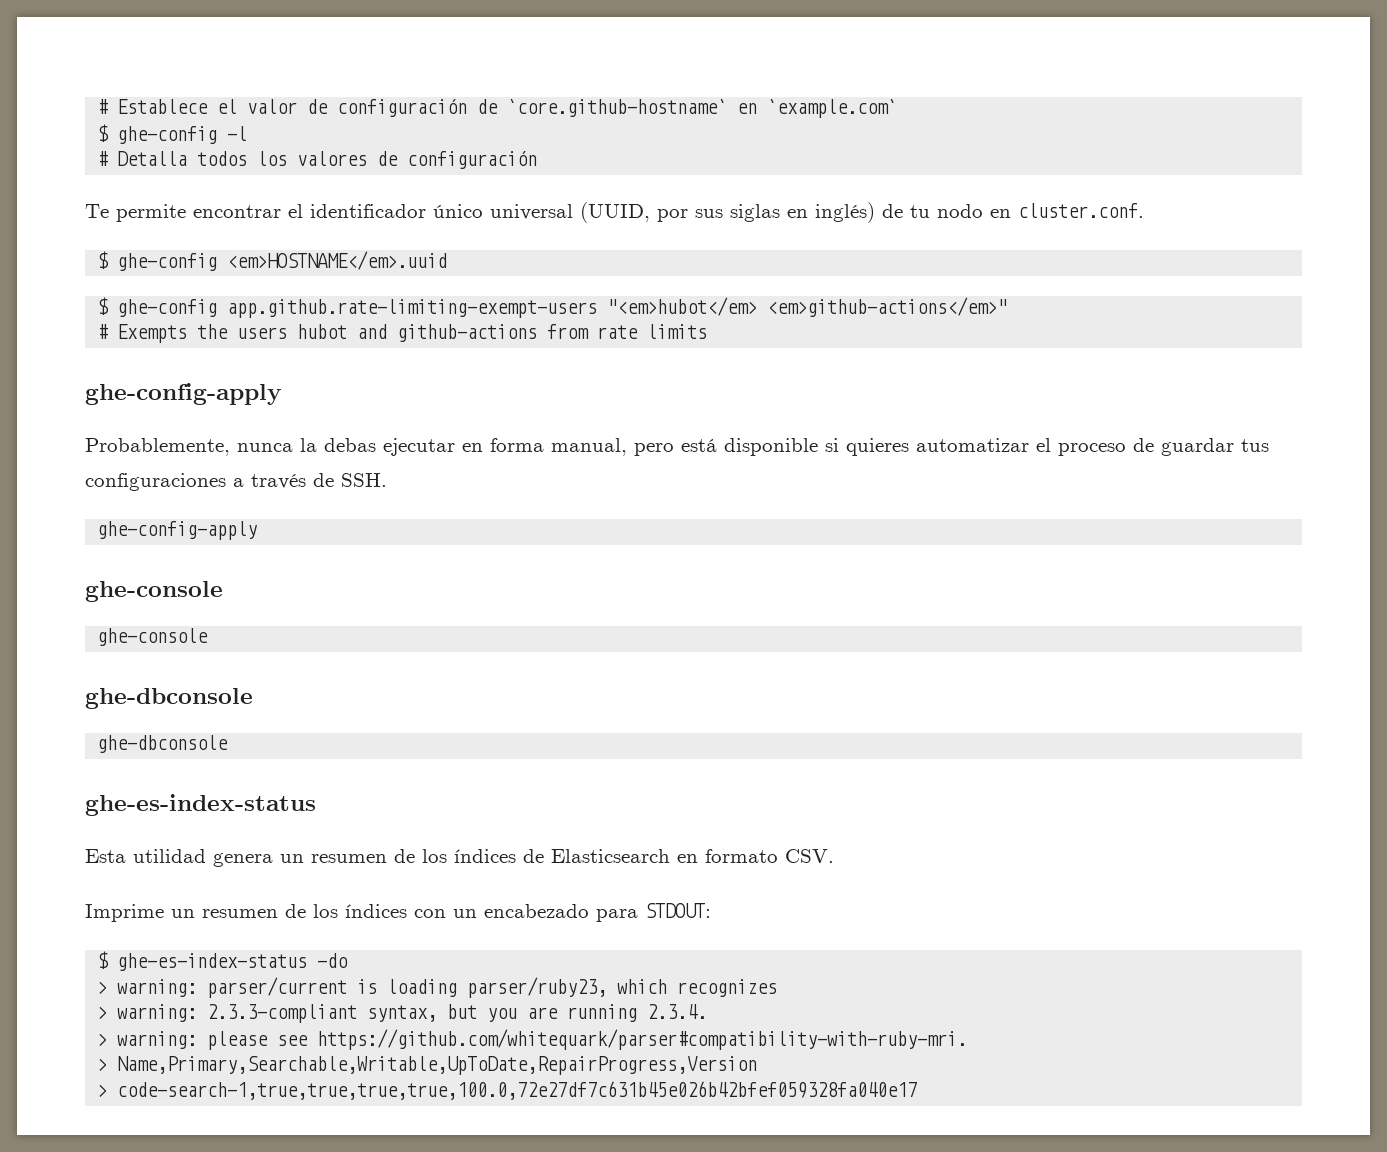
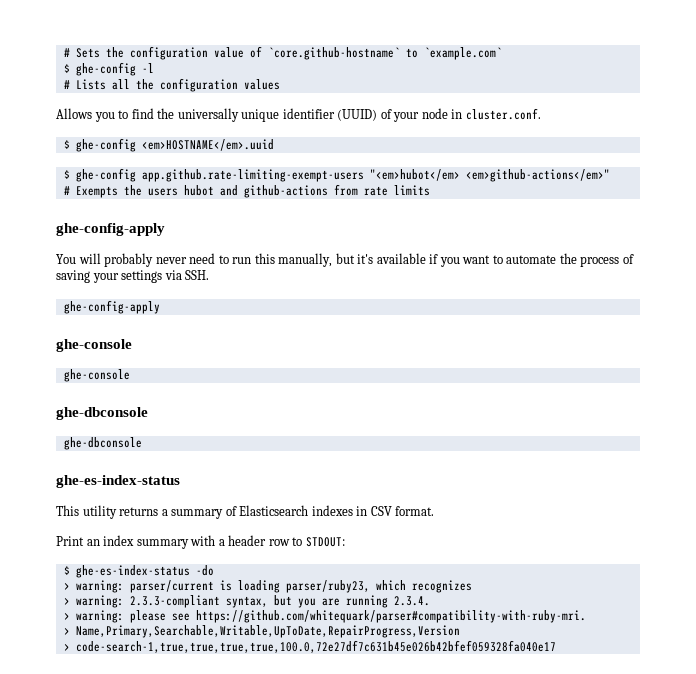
[97,99,758,117] # Establece el valor de configuración de `core.github-hostname` en -> [63,46,418,60] # Sets the configuration value of `core.github-hostname` to
[117,151,538,169] [85,202,1011,223] Detalla todos los valores de configuración // Te permite encontrar el identificador único universal (UUID, por sus siglas en inglés) de tu nodo en -> [75,78,280,92] [56,108,463,122] Lists all the configuration values // Allows you to find the universally unique identifier (UUID) of your node in
[85,438,1269,456] [85,473,334,491] Probablemente, nunca la debas ejecutar en forma manual, pero está disponible si quieres automatizar el proceso de guardar tus configuraciones a través de -> [56,253,634,267] [56,270,182,283] You will probably never need to run this manually, but it's available if you want to automate the process of saving your settings via
[85,849,834,867] [85,904,638,922] Esta utilidad genera un resumen de los índices de Elasticsearch en formato CSV. // Imprime un resumen de los índices con un encabezado para -> [56,505,435,519] [56,535,303,549] This utility returns a summary of Elasticsearch indexes in CSV format. // Print an index summary with a header row to

